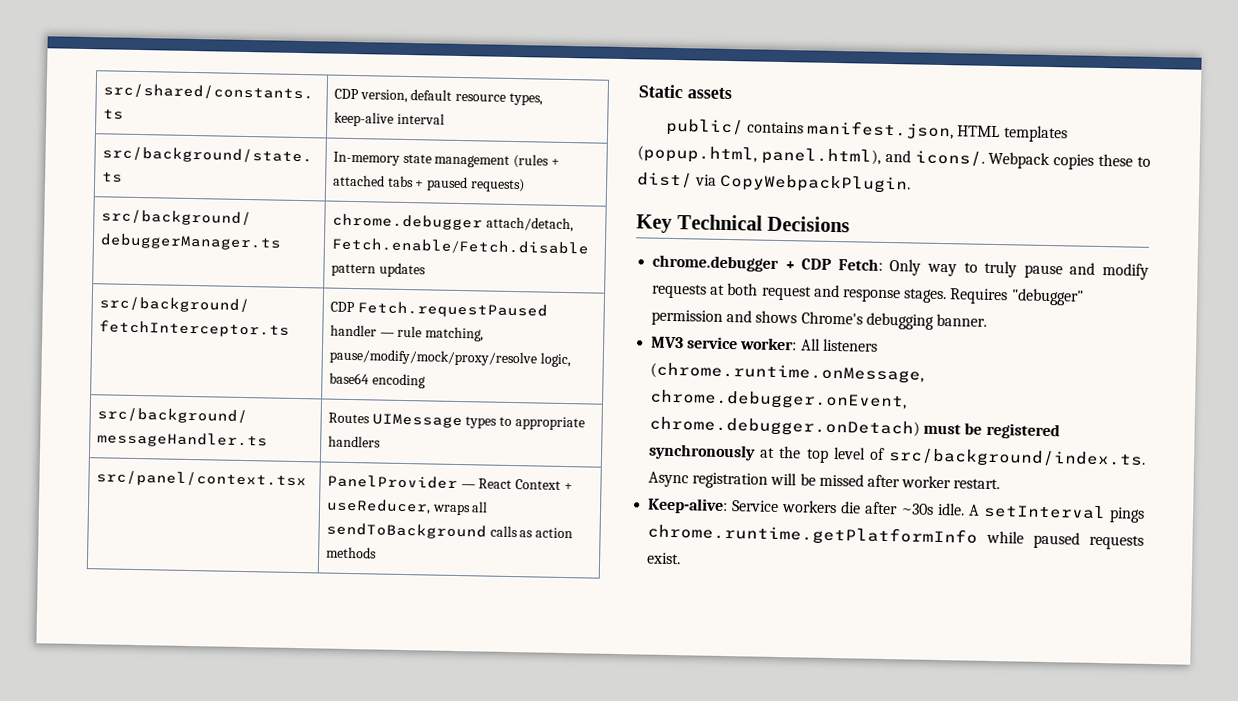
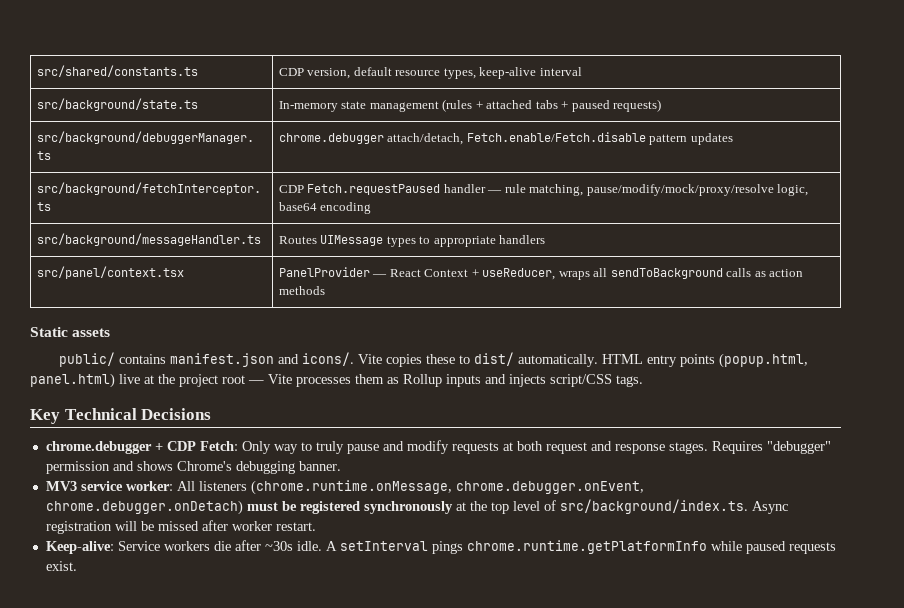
[807,120,1068,143] [637,145,881,166] manifest.json, HTML templates (popup.html, panel.html), -> [170,353,275,367] manifest.json
[988,151,1051,170] Webpack -> [358,354,383,364] Vite
[695,173,912,194] via CopyWebpackPlugin. -> [518,353,809,368] [30,373,643,388] automatically. HTML entry points (popup.html, panel.html) live at the project root — Vite processes them as Rollup inputs and injects script/CSS tags.

